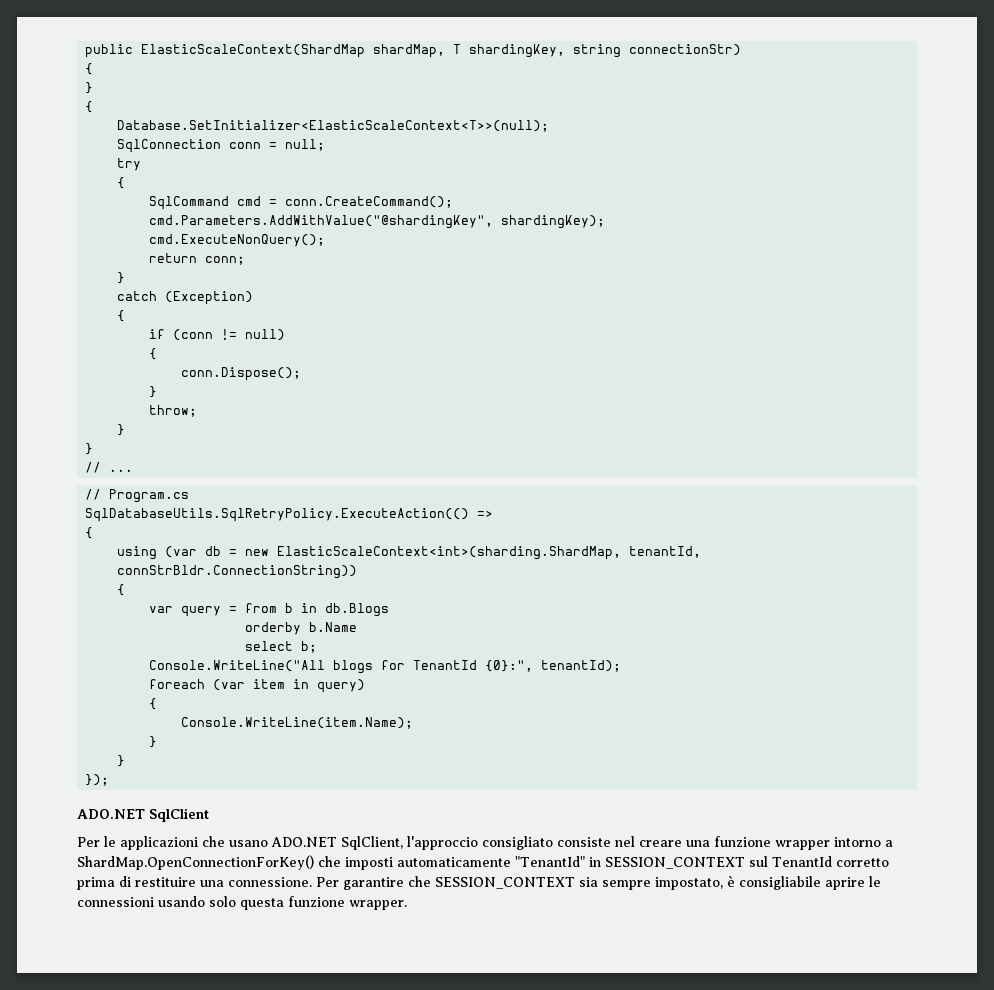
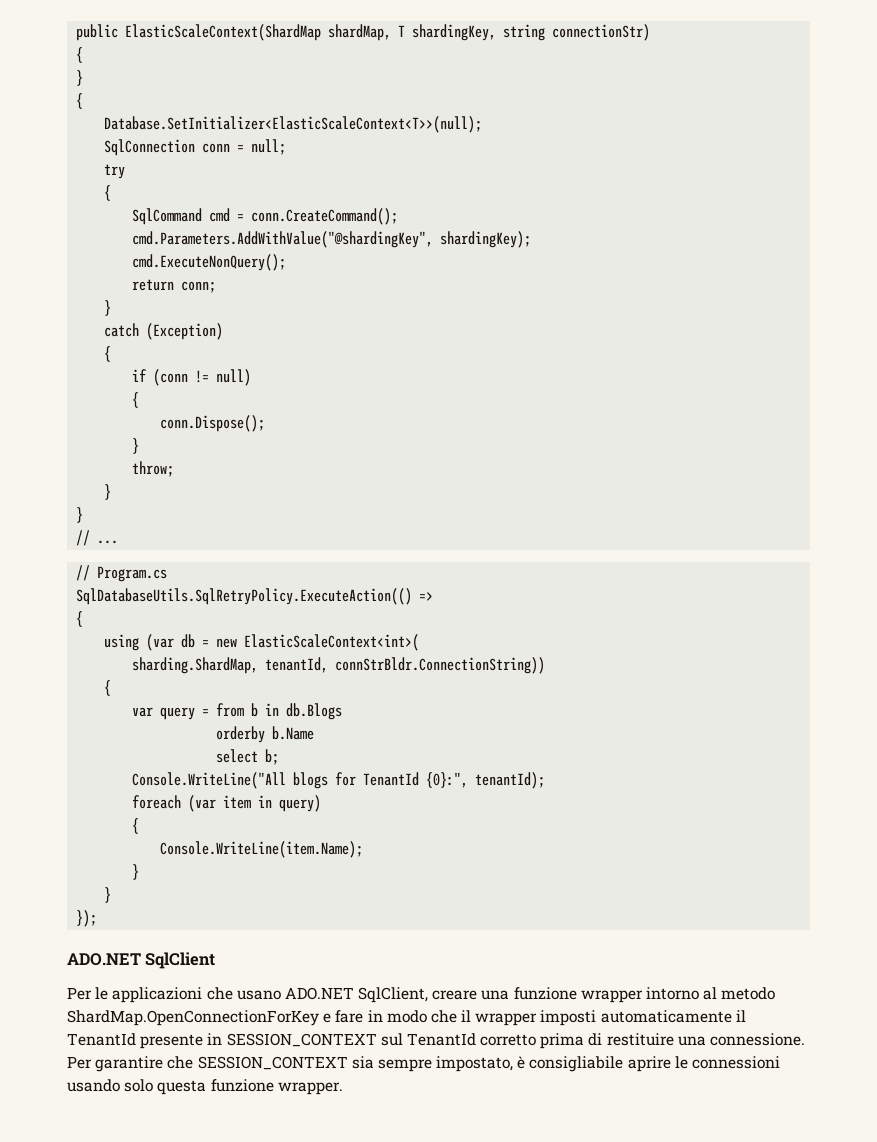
[277,546,622,560] ElasticScaleContext<int>(sharding.ShardMap, -> [244,634,420,651] [132,657,259,674] ElasticScaleContext<int>( // sharding.ShardMap,
[407,836,635,850] l'approccio consigliato consiste nel -> (429, 995) none
[885,840,893,847] [77,855,585,870] a ShardMap.OpenConnectionForKey() che imposti automaticamente "TenantId" -> [703,987,776,1000] [67,1010,746,1026] [67,1033,204,1049] al metodo ShardMap.OpenConnectionForKey e fare in modo che il wrapper imposti automaticamente il TenantId presente

